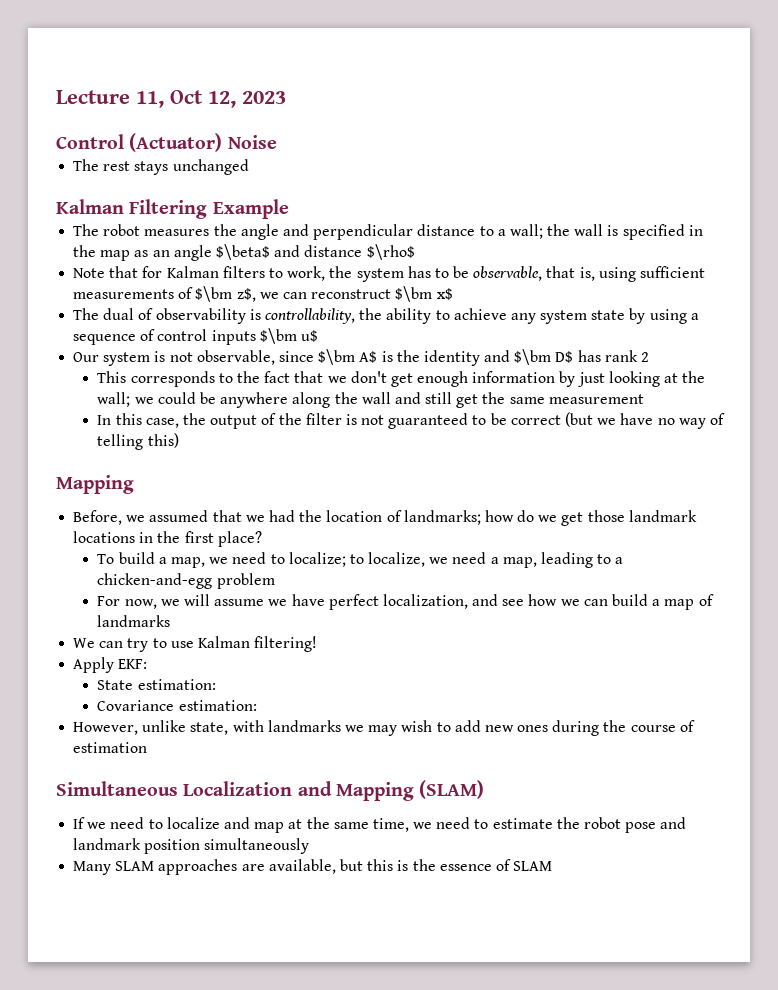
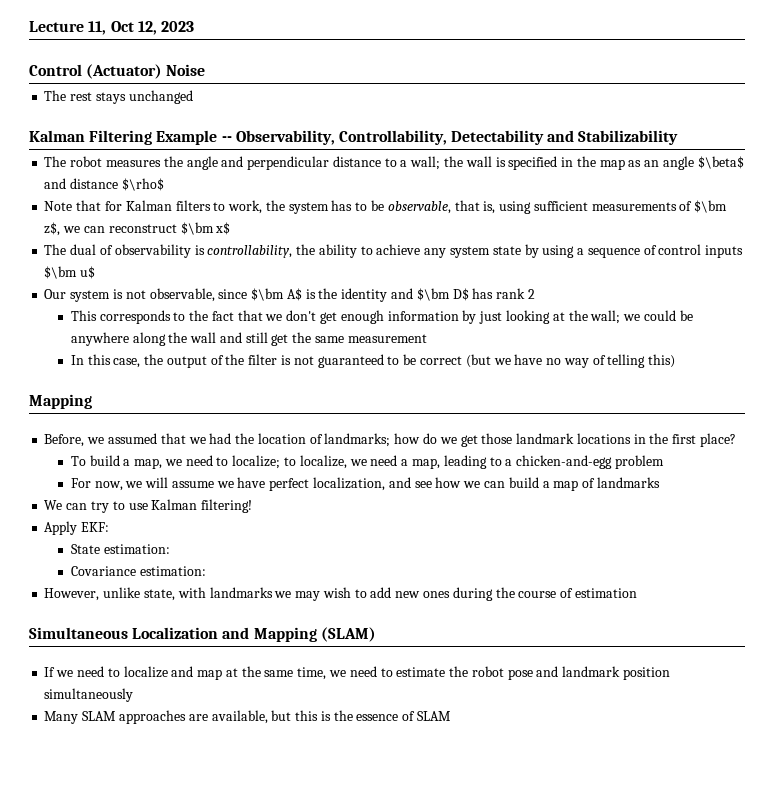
(289, 209) none -> [221,130,679,145] -- Observability, Controllability, Detectability and Stabilizability

